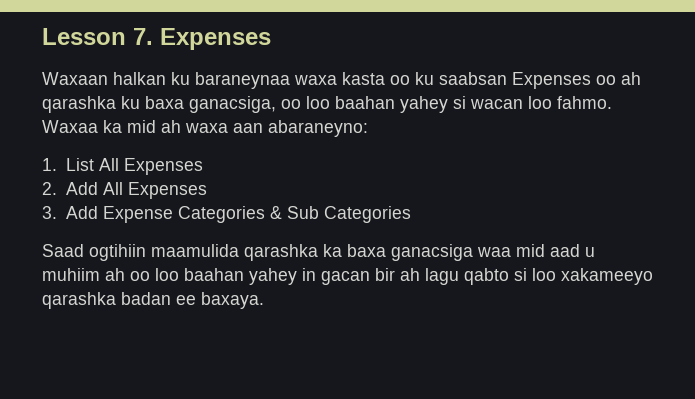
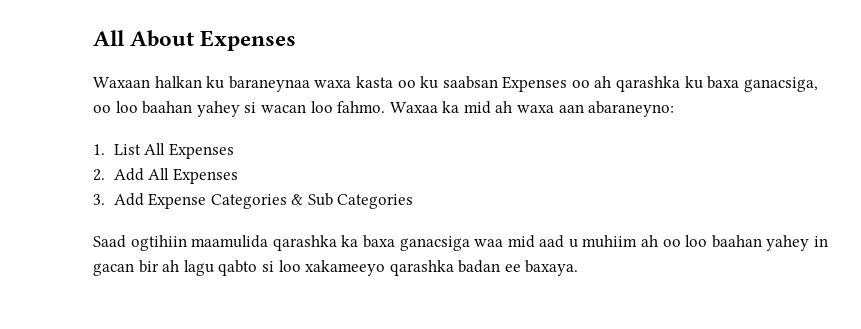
[42,28,153,45] Lesson 7. -> [93,30,195,47] All About

